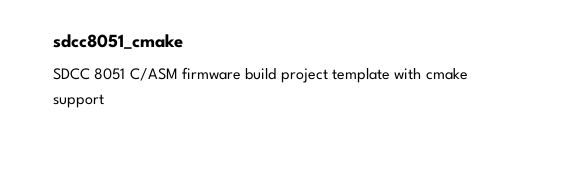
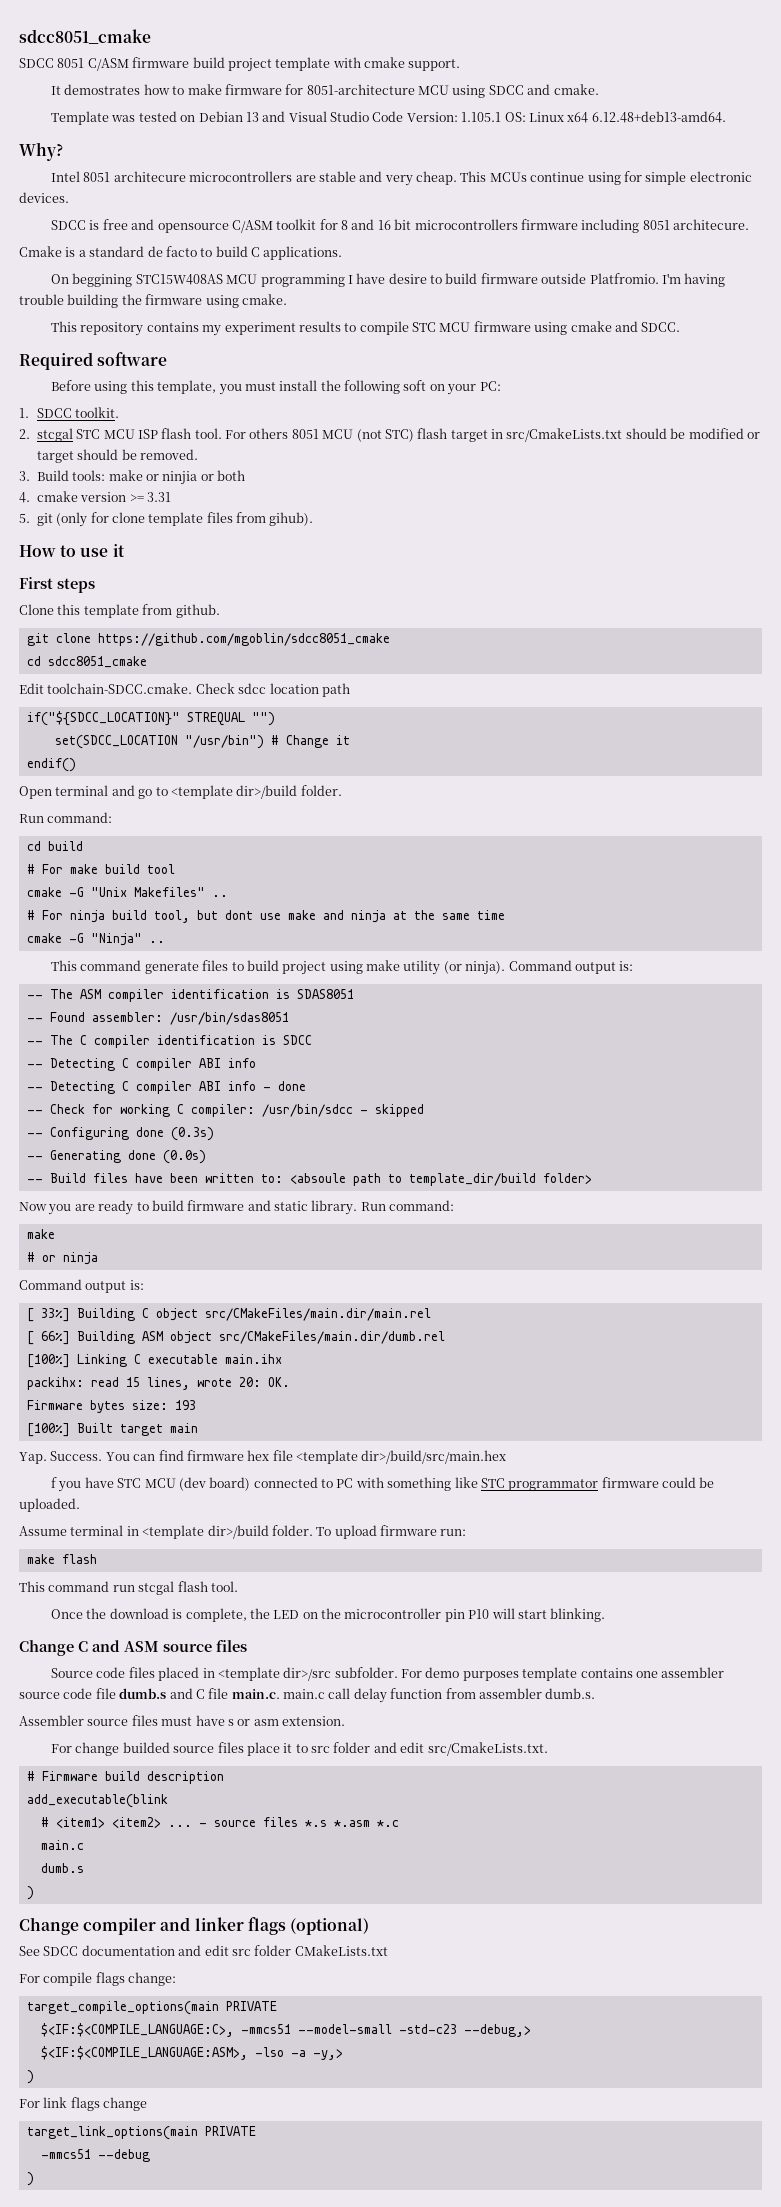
[53,94,104,108] support -> [408,59,461,71] [51,84,599,98] [51,111,726,125] [19,142,63,161] [51,171,752,186] [19,192,69,203] [51,219,750,233] [19,246,343,260] [51,273,726,287] [19,294,287,308] [51,321,681,336] [19,352,168,370] [51,380,501,395] [19,407,120,418] [19,428,760,442] [36,449,198,463] [19,470,246,485] [19,491,171,503] [19,512,314,527] [19,544,125,557] [19,577,95,593] [19,604,220,618] [26,633,390,646] [26,656,147,668] [19,683,350,697] [26,711,275,726] [54,735,350,749] [26,758,76,772] [19,785,342,799] [19,812,113,823] [26,841,83,851] [26,864,175,874] [26,887,228,897] [26,910,505,923] [26,933,165,946] [51,960,634,975] [26,989,354,1002] [26,1012,289,1025] [26,1035,312,1048] [26,1058,256,1071] [26,1081,306,1094] [26,1104,424,1117] [26,1127,214,1141] [26,1150,206,1164] [26,1173,592,1186] [19,1200,455,1215] [26,1229,55,1239] [26,1252,98,1265] [19,1279,144,1293] [26,1308,431,1322] [26,1331,445,1345] [26,1354,282,1368] [26,1377,290,1390] [26,1400,196,1413] [26,1423,198,1437] [19,1450,507,1464] [51,1477,715,1492] [19,1498,80,1512] [19,1525,467,1539] [26,1554,97,1564] [19,1581,238,1595] [51,1608,606,1622] [19,1640,247,1656] [51,1667,725,1681] [19,1688,596,1703] [19,1715,345,1726] [51,1742,548,1756] [26,1771,224,1784] [26,1794,168,1808] [40,1817,399,1828] [40,1840,84,1850] [40,1863,84,1873] [26,1886,34,1900] [19,1917,369,1935] [19,1945,388,1956] [19,1972,177,1986] [26,2001,277,2015] [40,2023,531,2037] [40,2046,343,2060] [26,2070,34,2084] [19,2097,148,2111] [26,2126,256,2140] [40,2149,150,2162] [26,2172,34,2186] support. // It demostrates how to make firmware for 8051-architecture MCU using SDCC and cmake. // Template was tested on Debian 13 and Visual Studio Code Version: 1.105.1 OS: Linux x64 6.12.48+deb13-amd64. // Why? // Intel 8051 architecure microcontrollers are stable and very cheap. This MCUs continue using for simple electronic devices. // SDCC is free and opensource C/ASM toolkit for 8 and 16 bit microcontrollers firmware including 8051 architecure. // Cmake is a standard de facto to build C applications. // On beggining STC15W408AS MCU programming I have desire to build firmware outside Platfromio. I'm having trouble building the firmware using cmake. // This repository contains my experiment results to compile STC MCU firmware using cmake and SDCC. // Required software // Before using this template, you must install the following soft on your PC: // 1. SDCC toolkit. // 2. stcgal STC MCU ISP flash tool. For others 8051 MCU (not STC) flash target in src/CmakeLists.txt should be modified or target should be removed. // 3. Build tools: make or ninjia or both // 4. cmake version >= 3.31 // 5. git (only for clone template files from gihub). // How to use it // First steps // Clone this template from github. // git clone https://github.com/mgoblin/sdcc8051_cmake // cd sdcc8051_cmake // Edit toolchain-SDCC.cmake. Check sdcc location path // if("${SDCC_LOCATION}" STREQUAL "") // set(SDCC_LOCATION "/usr/bin") # Change it // endif() // Open terminal and go to <template dir>/build folder. // Run command: // cd build // # For make build tool // cmake -G "Unix Makefiles" .. // # For ninja build tool, but dont use make and ninja at the same time // cmake -G "Ninja" .. // This command generate files to build project using make utility (or ninja). Command output is: // -- The ASM compiler identification is SDAS8051 // -- Found assembler: /usr/bin/sdas8051 // -- The C compiler identification is SDCC // -- Detecting C compiler ABI info // -- Detecting C compiler ABI info - done // -- Check for working C compiler: /usr/bin/sdcc - skipped // -- Configuring done (0.3s) // -- Generating done (0.0s) // -- Build files have been written to: <absoule path to template_dir/build folder> // Now you are ready to build firmware and static library. Run command: // make // # or ninja // Command output is: // [ 33%] Building C object src/CMakeFiles/main.dir/main.rel // [ 66%] Building ASM object src/CMakeFiles/main.dir/dumb.rel // [100%] Linking C executable main.ihx // packihx: read 15 lines, wrote 20: OK. // Firmware bytes size: 193 // [100%] Built target main // Yap. Success. You can find firmware hex file <template dir>/build/src/main.hex // f you have STC MCU (dev board) connected to PC with something like STC programmator firmware could be uploaded. // Assume terminal in <template dir>/build folder. To upload firmware run: // make flash // This command run stcgal flash tool. // Once the download is complete, the LED on the microcontroller pin P10 will start blinking. // Change C and ASM source files // Source code files placed in <template dir>/src subfolder. For demo purposes template contains one assembler source code file dumb.s and C file main.c. main.c call delay function from assembler dumb.s. // Assembler source files must have s or asm extension. // For change builded source files place it to src folder and edit src/CmakeLists.txt. // # Firmware build description // add_executable(blink // # <item1> <item2> ... - source files *.s *.asm *.c // main.c // dumb.s // ) // Change compiler and linker flags (optional) // See SDCC documentation and edit src folder CMakeLists.txt // For compile flags change: // target_compile_options(main PRIVATE // $<IF:$<COMPILE_LANGUAGE:C>, -mmcs51 --model-small -std-c23 --debug,> // $<IF:$<COMPILE_LANGUAGE:ASM>, -lso -a -y,> // ) // For link flags change // target_link_options(main PRIVATE // -mmcs51 --debug // )

